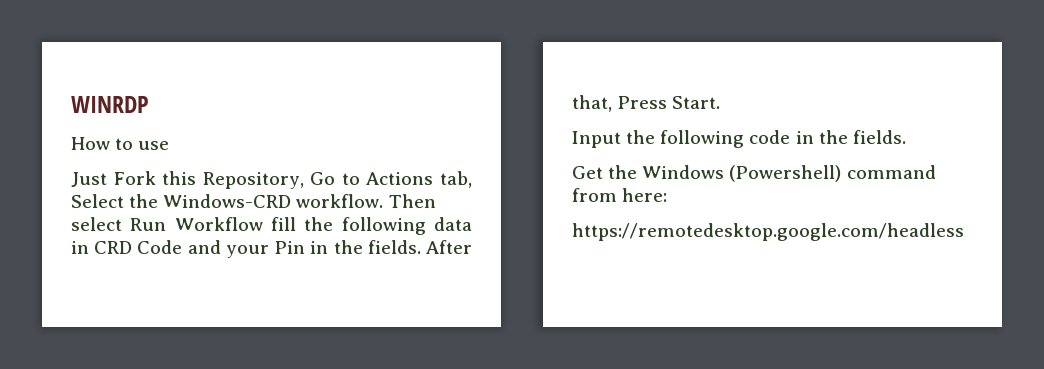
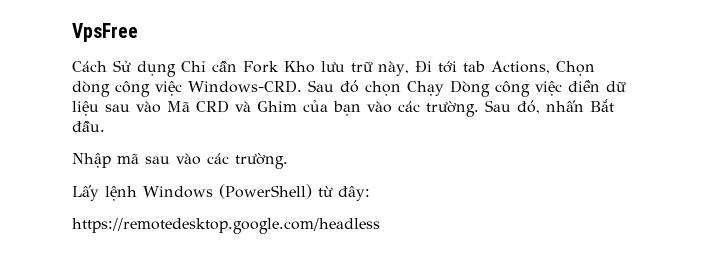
[71,96,149,113] [71,137,170,150] [71,171,472,189] [71,194,436,208] [71,217,472,235] [71,240,473,258] [572,95,721,112] [572,130,906,148] [572,165,936,182] [572,188,668,202] WINRDP // How to use // Just Fork this Repository, Go to Actions tab, Select the Windows-CRD workflow. Then select Run Workflow fill the following data in CRD Code and your Pin in the fields. After that, Press Start. // Input the following code in the fields. // Get the Windows (Powershell) command from here: -> [72,23,138,42] [72,60,595,77] [72,80,626,97] [72,99,614,117] [72,120,105,132] [72,153,288,169] [72,184,370,201] VpsFree // Cách Sử dụng Chỉ cần Fork Kho lưu trữ này, Đi tới tab Actions, Chọn dòng công việc Windows-CRD. Sau đó chọn Chạy Dòng công việc điền dữ liệu sau vào Mã CRD và Ghim của bạn vào các trường. Sau đó, nhấn Bắt đầu. // Nhập mã sau vào các trường. // Lấy lệnh Windows (PowerShell) từ đây:

